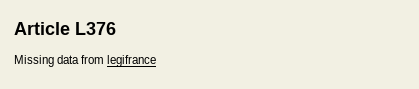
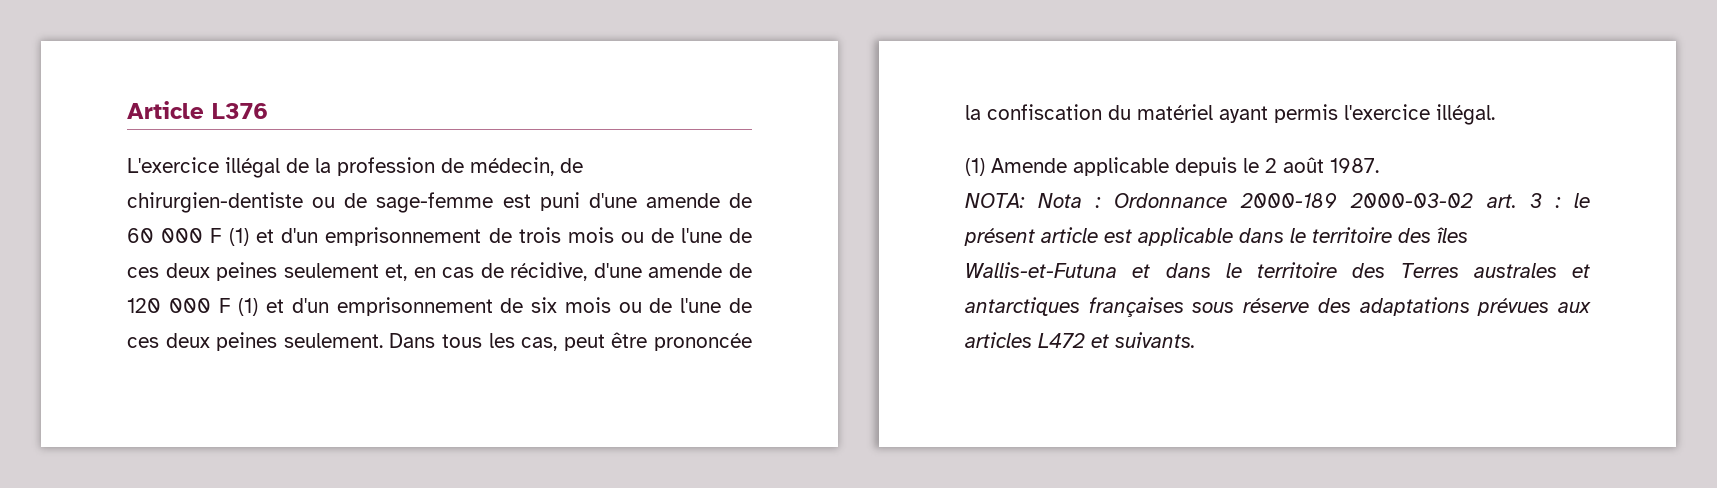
[14,55,157,67] Missing data from legifrance -> [127,157,583,178] [127,192,752,213] [127,227,753,246] [127,262,752,281] [127,297,752,316] [127,332,753,351] [965,104,1495,125] [965,157,1379,176] [965,193,1590,208] [964,227,1468,246] [965,262,1590,278] [965,297,1591,317] [965,332,1195,348] L'exercice illégal de la profession de médecin, de chirurgien-dentiste ou de sage-femme est puni d'une amende de 60 000 F (1) et d'un emprisonnement de trois mois ou de l'une de ces deux peines seulement et, en cas de récidive, d'une amende de 120 000 F (1) et d'un emprisonnement de six mois ou de l'une de ces deux peines seulement. Dans tous les cas, peut être prononcée la confiscation du matériel ayant permis l'exercice illégal. // (1) Amende applicable depuis le 2 août 1987. // NOTA: Nota : Ordonnance 2000-189 2000-03-02 art. 3 : le présent article est applicable dans le territoire des îles Wallis-et-Futuna et dans le territoire des Terres australes et antarctiques françaises sous réserve des adaptations prévues aux articles L472 et suivants.

